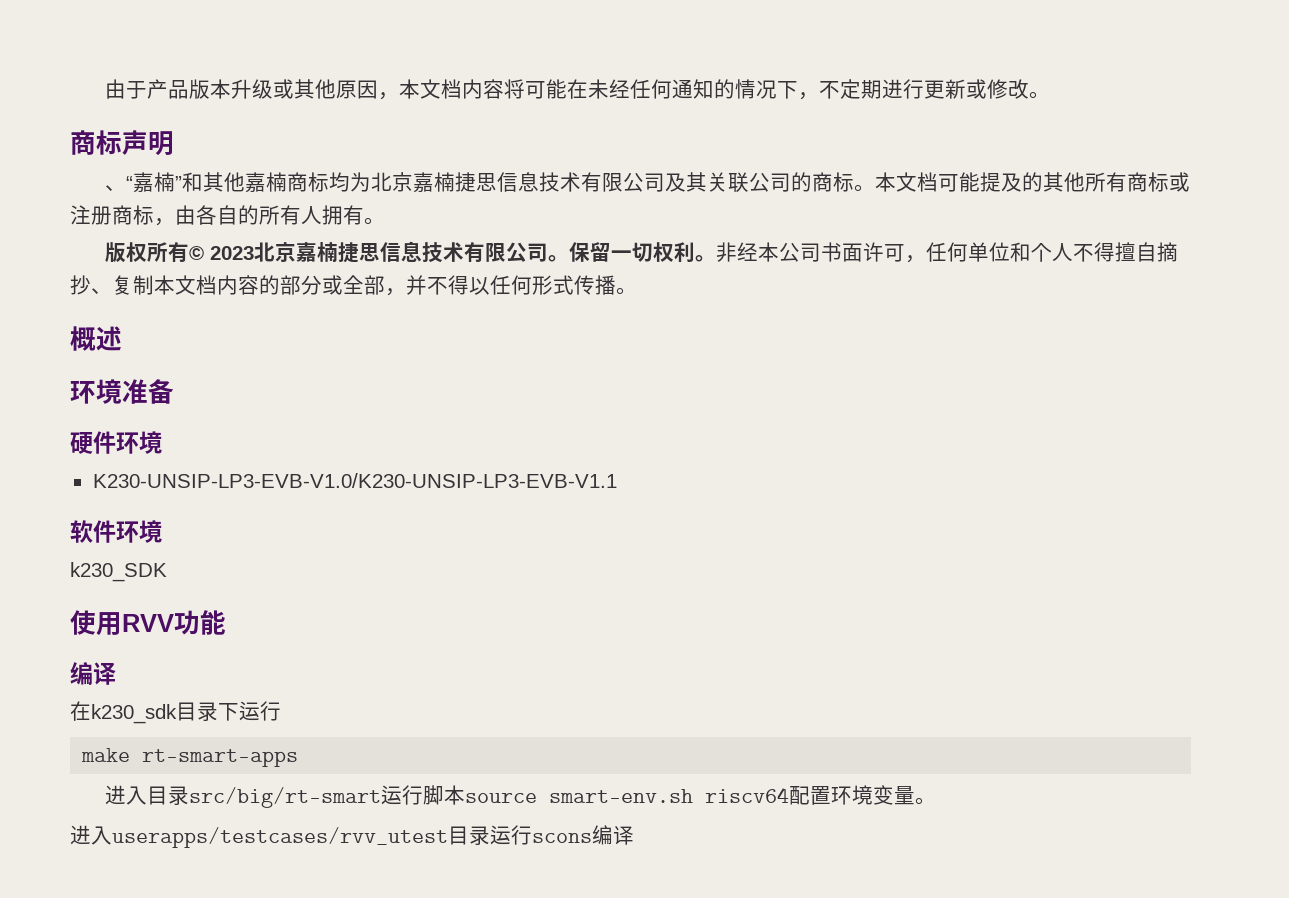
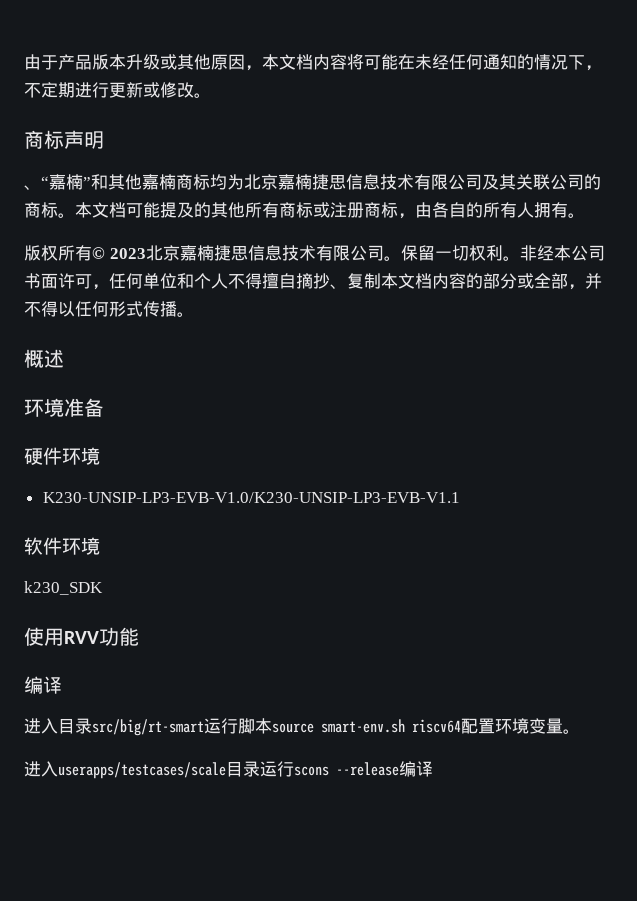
[70,701,281,724] [81,748,299,767] // 在k230_sdk目录下运行 // make rt-smart-apps -> (62, 685) none
[112,827,448,848] userapps/testcases/rvv_utest -> [58,762,226,779] userapps/testcases/scale
(592, 838) none -> [336,762,399,776] --release

